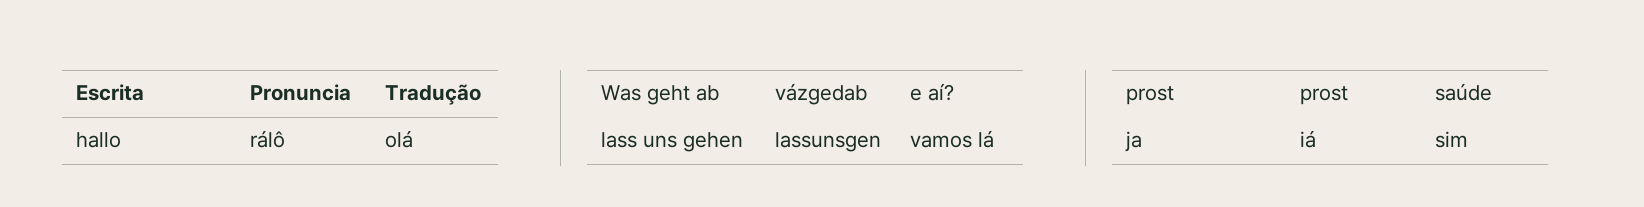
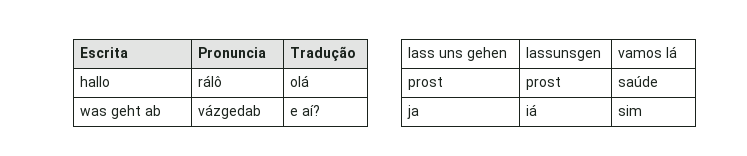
[601,85,642,101] Was -> [79,108,107,116] was

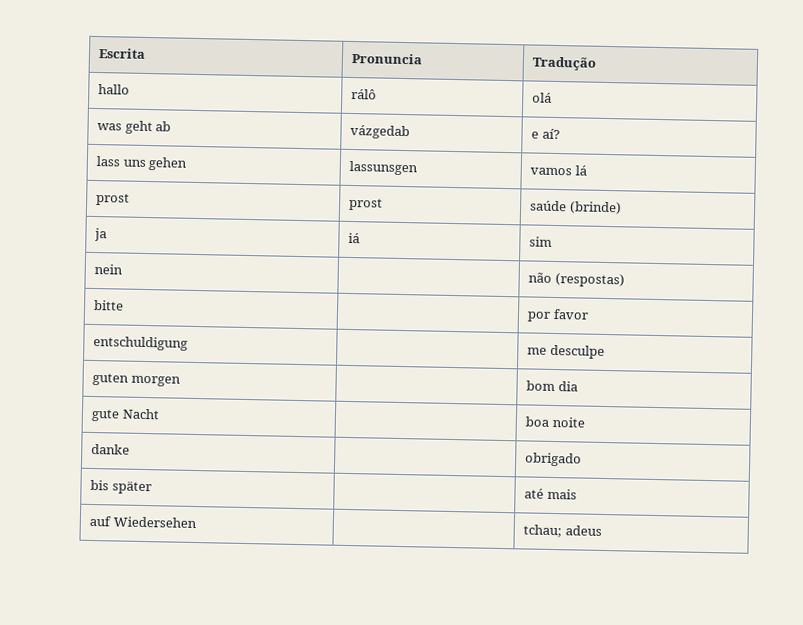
(658, 81) none -> [568,201,622,215] (brinde)
(642, 110) none -> [93,263,123,275] [527,272,625,288] [92,299,124,311] [526,308,589,322] [92,335,188,351] [526,344,605,359] [91,372,181,387] [525,380,578,392] [90,408,160,422] [524,416,585,428] [90,443,130,455] [524,452,582,467] [89,479,152,495] [523,488,577,500] [88,515,197,529] [522,524,602,538] // nein | | não (respostas) // bitte | | por favor // entschuldigung | | me desculpe // guten morgen | | bom dia // gute Nacht | | boa noite // danke | | obrigado // bis später | | até mais // auf Wiedersehen | | tchau; adeus

